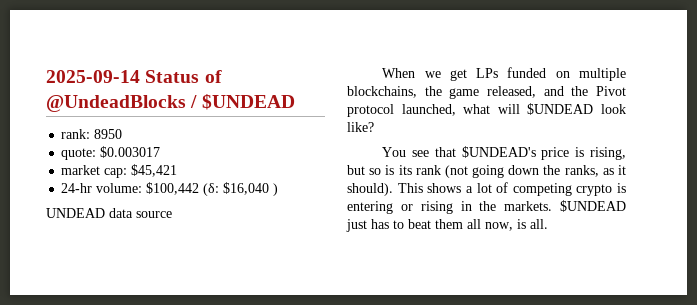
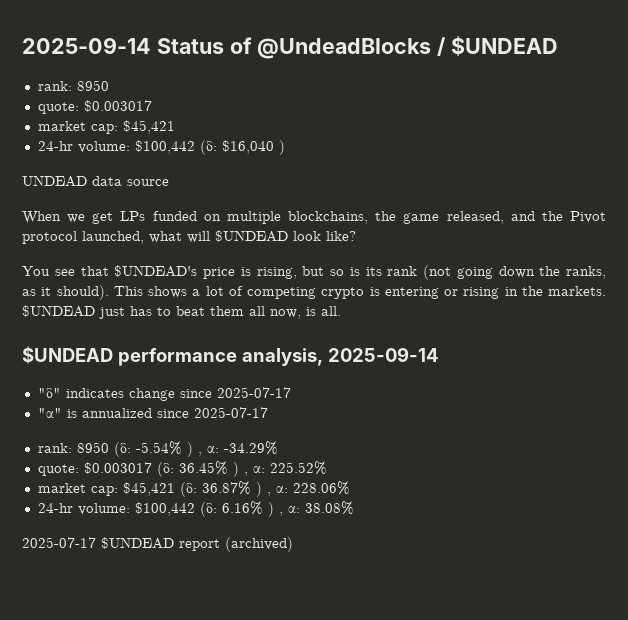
(548, 224) none -> [22,346,439,366] [37,387,291,401] [37,407,268,418] [37,441,278,457] [37,461,327,477] [37,481,350,497] [37,501,354,517] [22,537,293,552] // $UNDEAD performance analysis, 2025-09-14 // "δ" indicates change since 2025-07-17 // "α" is annualized since 2025-07-17 // rank: 8950 (δ: -5.54% ) , α: -34.29% // quote: $0.003017 (δ: 36.45% ) , α: 225.52% // market cap: $45,421 (δ: 36.87% ) , α: 228.06% // 24-hr volume: $100,442 (δ: 6.16% ) , α: 38.08% // 2025-07-17 $UNDEAD report (archived)

